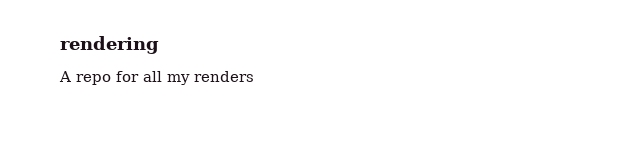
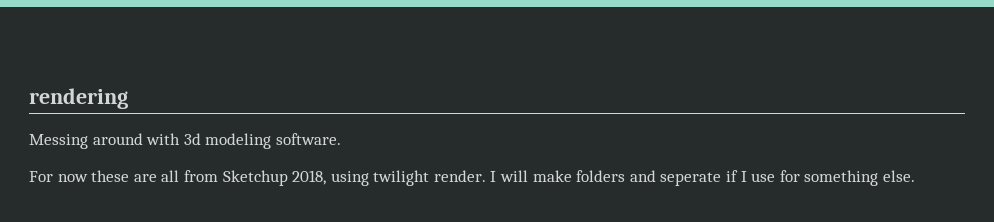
[59,71,254,85] A repo for all my renders -> [29,133,341,149] [29,170,915,186] Messing around with 3d modeling software. // For now these are all from Sketchup 2018, using twilight render. I will make folders and seperate if I use for something else.

